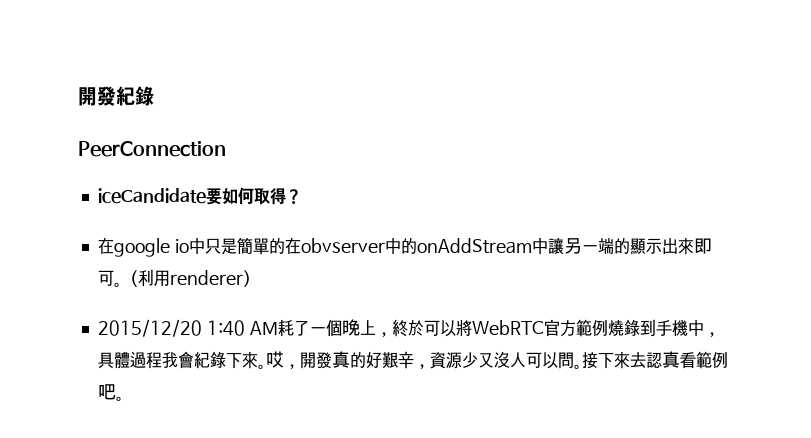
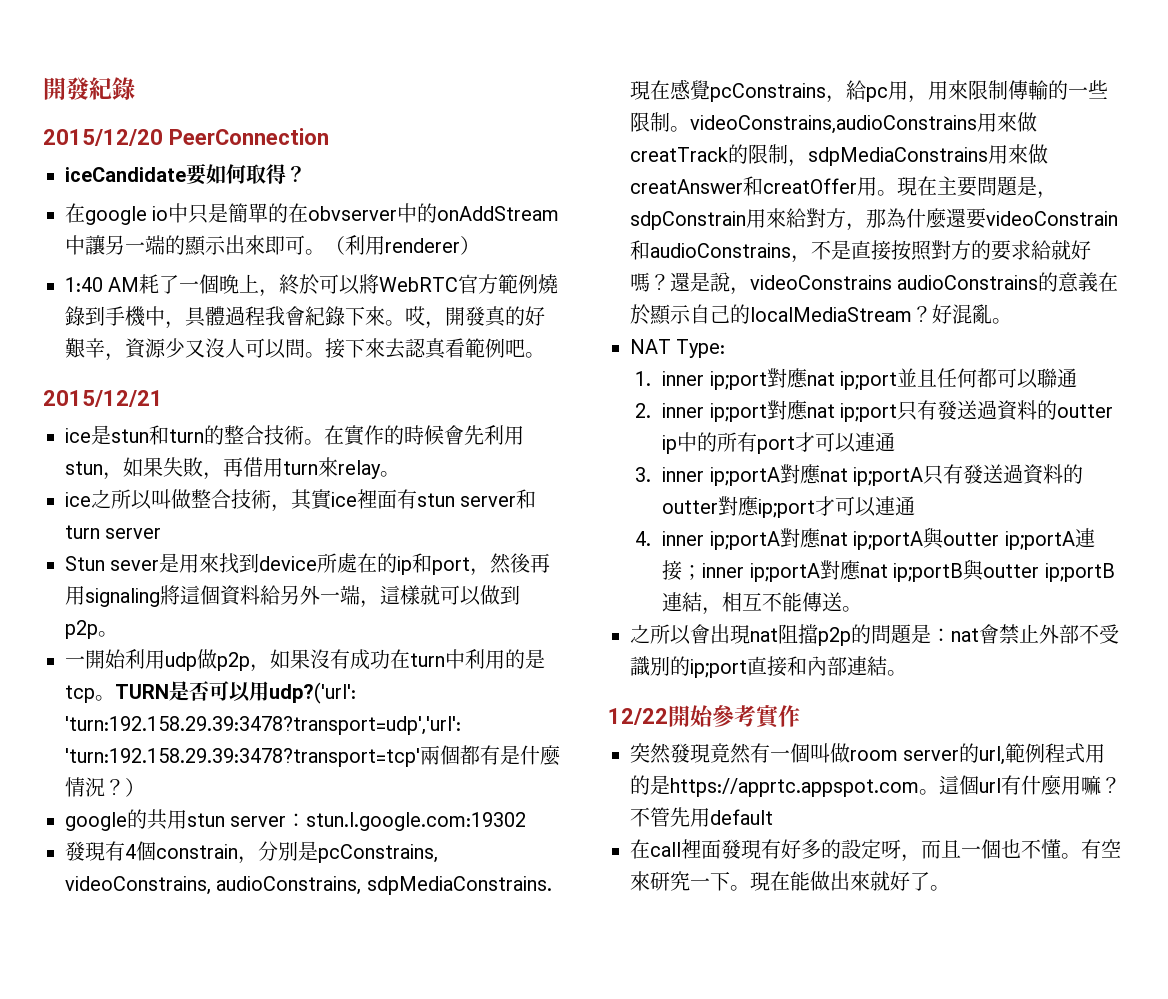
(154, 96) none -> [43,129,163,146] 2015/12/20
[97,319,202,337] 2015/12/20 -> (480, 245) none
(124, 398) none -> [43,390,163,407] [65,425,524,446] [65,457,400,480] [65,489,537,512] [65,525,162,539] [65,553,551,576] [65,585,520,608] [65,620,118,639] [65,649,545,672] [65,681,356,704] [65,716,461,735] [65,745,560,767] [65,777,145,797] [65,809,527,831] [65,841,438,864] [65,876,552,895] [630,79,1108,103] [630,112,1037,134] [630,144,1048,167] [630,176,1057,199] [630,208,1118,231] [630,240,1091,263] [630,272,1119,295] [630,304,1012,325] [630,339,726,358] [635,368,1078,390] [635,400,1114,422] [662,432,896,454] [635,464,1084,486] [662,496,916,518] [635,527,1095,550] [662,559,1115,582] [662,592,863,615] [630,624,1119,646] [630,656,907,678] [608,705,800,729] [630,743,1106,765] [630,775,1121,797] [630,807,773,827] [630,839,1121,862] [630,871,950,891] // 2015/12/21 // ice是stun和turn的整合技術。在實作的時候會先利用stun，如果失敗，再借用turn來relay。 // ice之所以叫做整合技術，其實ice裡面有stun server和turn server // Stun sever是用來找到device所處在的ip和port，然後再用signaling將這個資料給另外一端，這樣就可以做到p2p。 // 一開始利用udp做p2p，如果沒有成功在turn中利用的是tcp。TURN是否可以用udp?('url': 'turn:192.158.29.39:3478?transport=udp','url': 'turn:192.158.29.39:3478?transport=tcp'兩個都有是什麼情況？） // google的共用stun server：stun.l.google.com:19302 // 發現有4個constrain，分別是pcConstrains, videoConstrains, audioConstrains, sdpMediaConstrains.現在感覺pcConstrains，給pc用，用來限制傳輸的一些限制。videoConstrains,audioConstrains用來做creatTrack的限制，sdpMediaConstrains用來做creatAnswer和creatOffer用。現在主要問題是，sdpConstrain用來給對方，那為什麼還要videoConstrain和audioConstrains，不是直接按照對方的要求給就好嗎？還是說，videoConstrains audioConstrains的意義在於顯示自己的localMediaStream？好混亂。 // NAT Type: // 1. inner ip;port對應nat ip;port並且任何都可以聯通 // 2. inner ip;port對應nat ip;port只有發送過資料的outter ip中的所有port才可以連通 // 3. inner ip;portA對應nat ip;portA只有發送過資料的outter對應ip;port才可以連通 // 4. inner ip;portA對應nat ip;portA與outter ip;portA連接；inner ip;portA對應nat ip;portB與outter ip;portB連結，相互不能傳送。 // 之所以會出現nat阻擋p2p的問題是：nat會禁止外部不受識別的ip;port直接和內部連結。 // 12/22開始參考實作 // 突然發現竟然有一個叫做room server的url,範例程式用的是https://apprtc.appspot.com。這個url有什麼用嘛？不管先用default // 在call裡面發現有好多的設定呀，而且一個也不懂。有空來研究一下。現在能做出來就好了。

